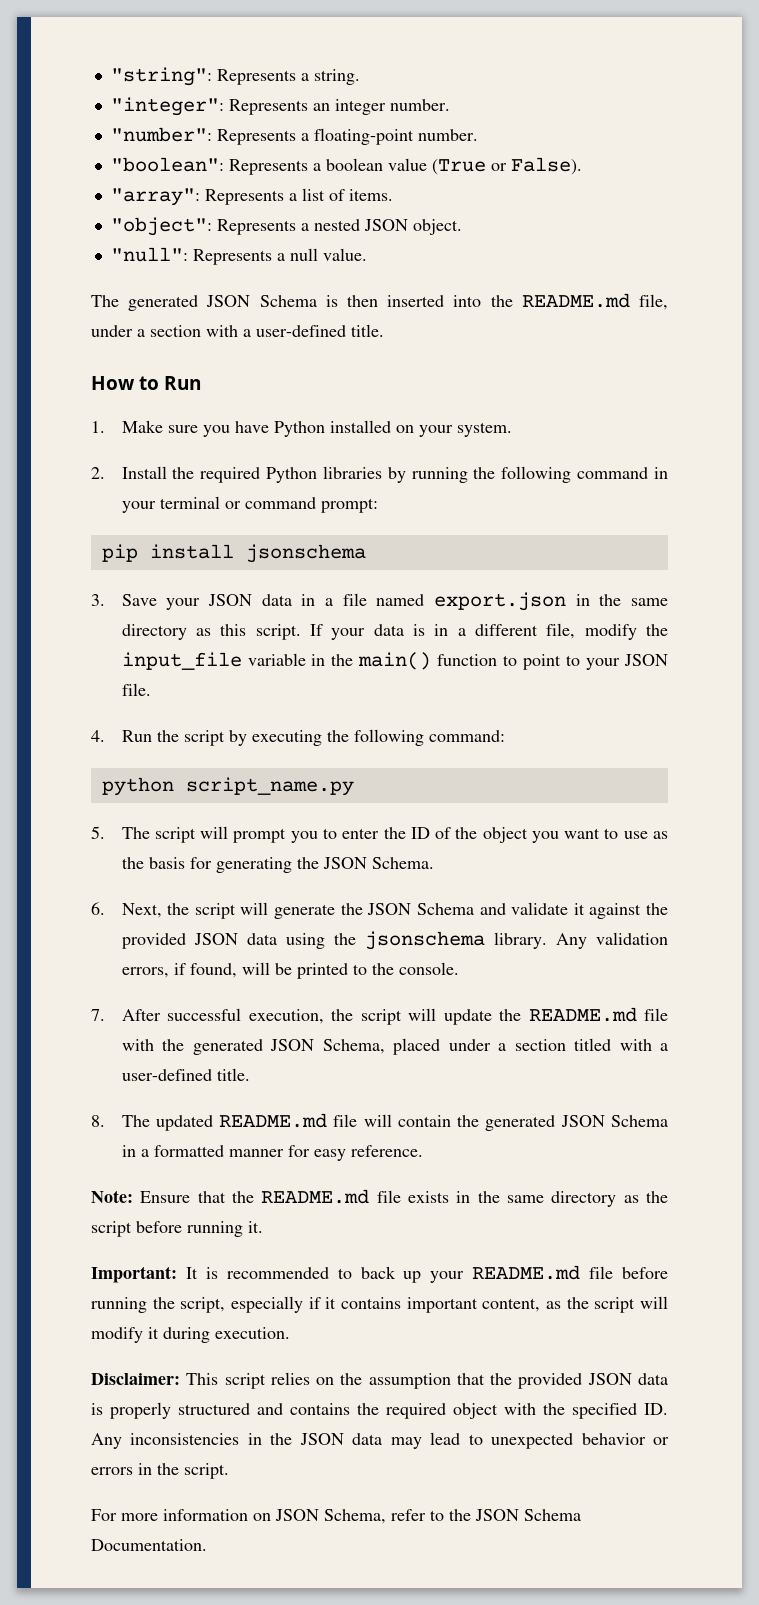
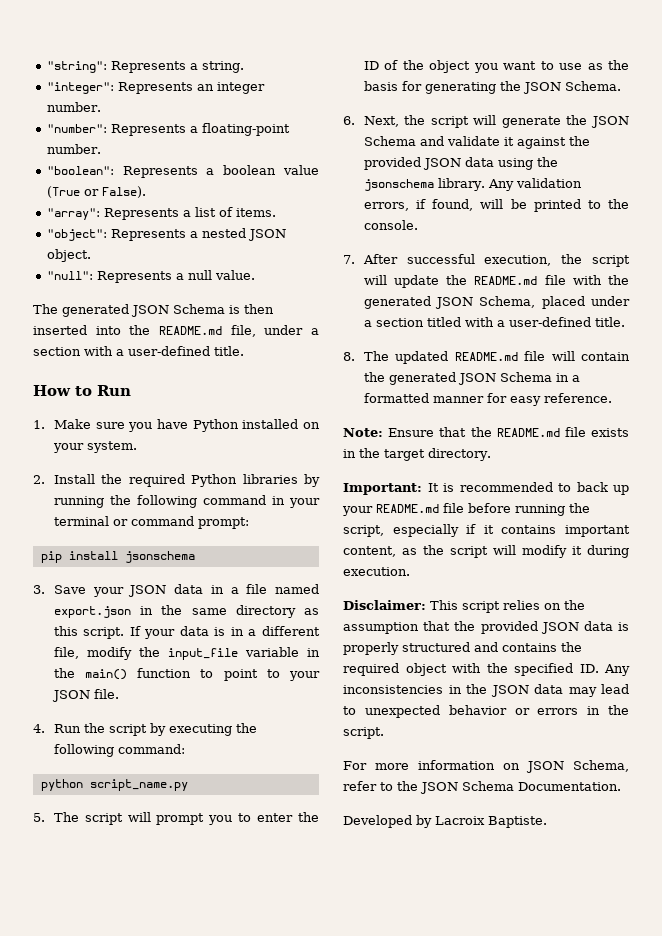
[506,1191,668,1207] [91,1221,263,1237] same directory as the script before running it. -> [384,448,491,461] target directory.
(207, 1545) none -> [343,815,547,828] // Developed by Lacroix Baptiste.

